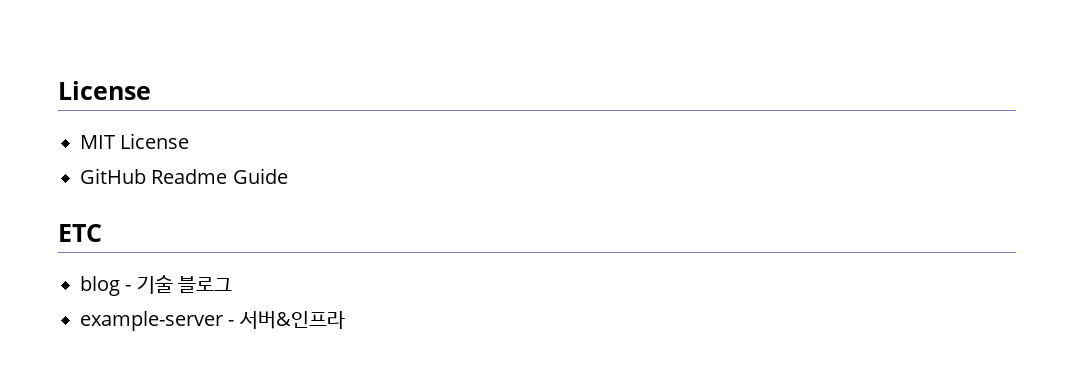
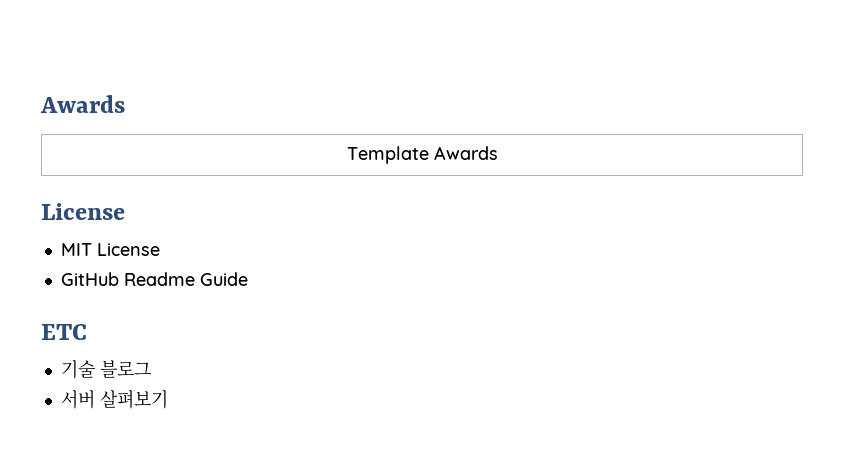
(58, 90) none -> [40,95,125,113] [346,146,498,164] Awards // Template Awards //
[80,276,132,296] blog - -> (87, 332) none
[80,311,345,331] example-server - 서버&인프라 -> [60,390,168,409] 서버 살펴보기

